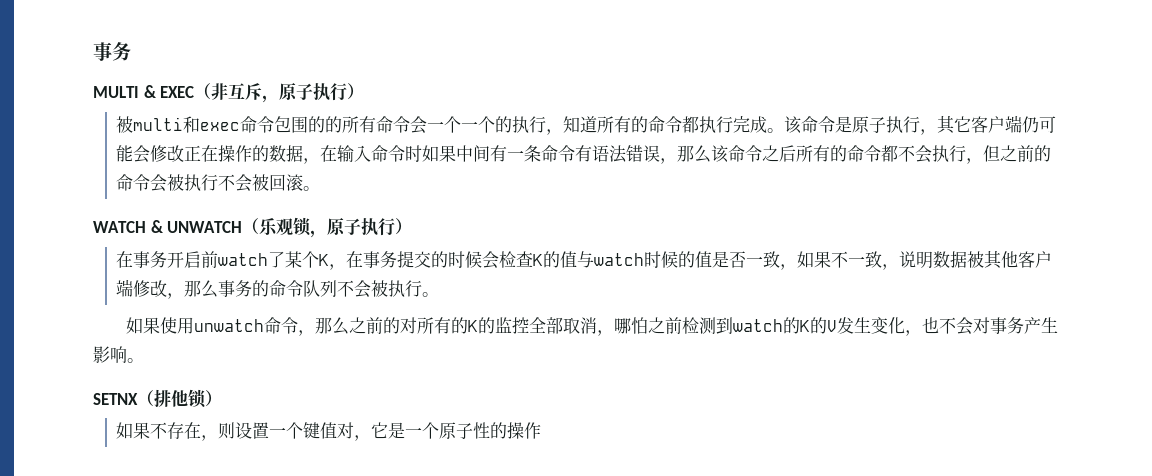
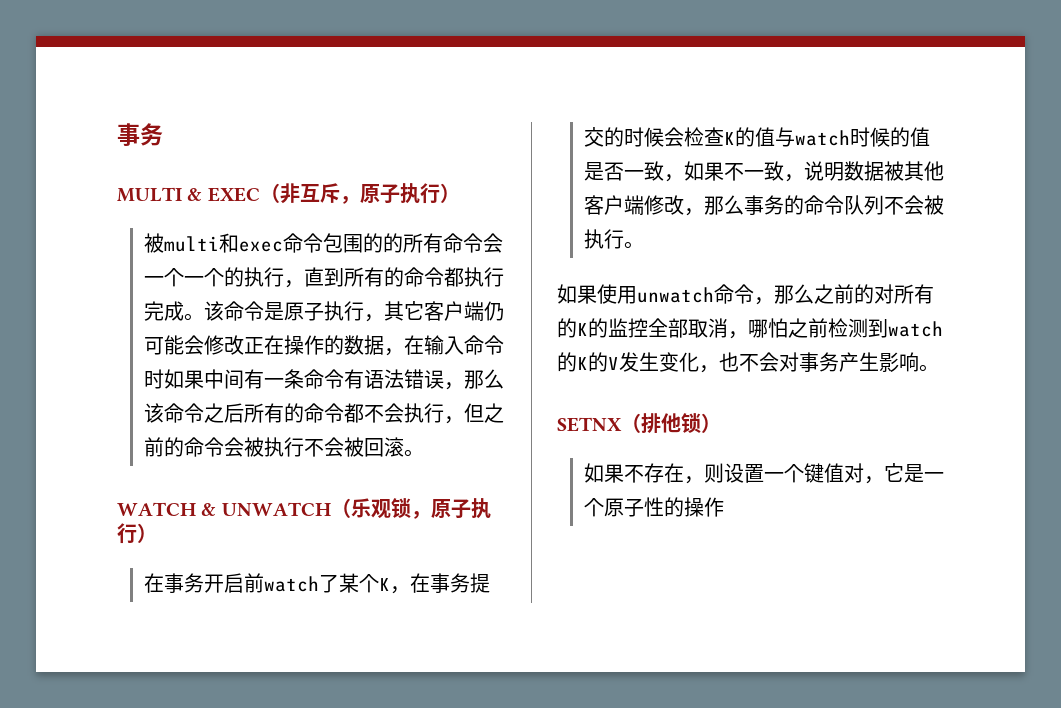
[563,116,598,133] 知道 -> [303,267,344,287] 直到

